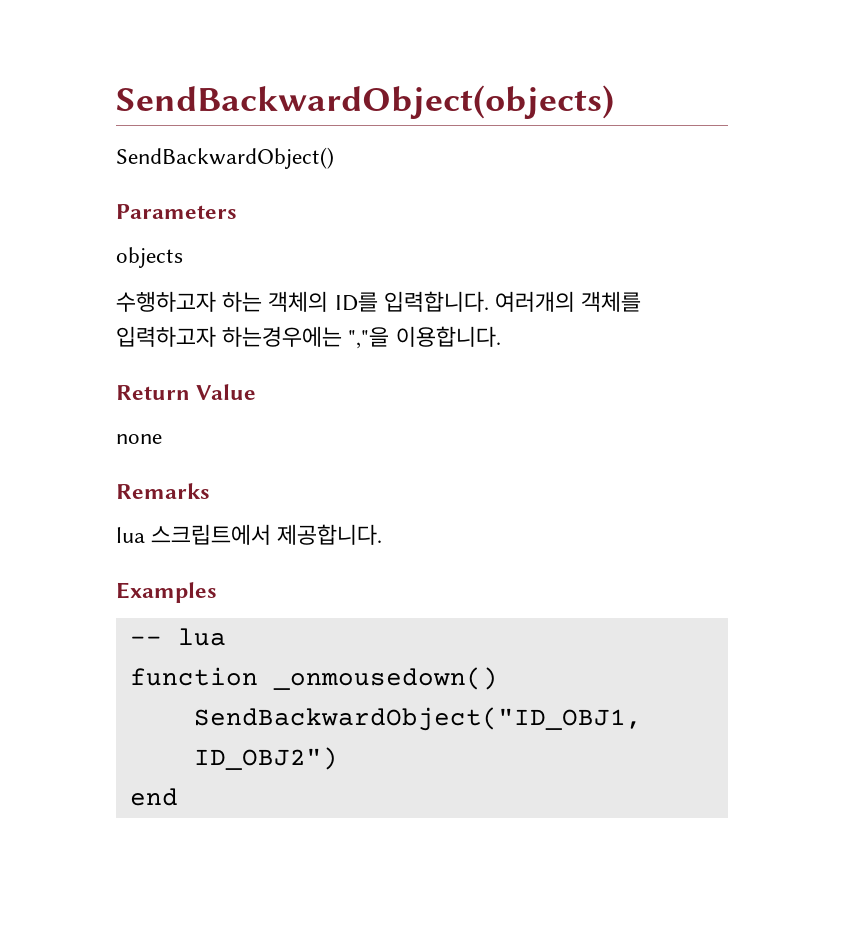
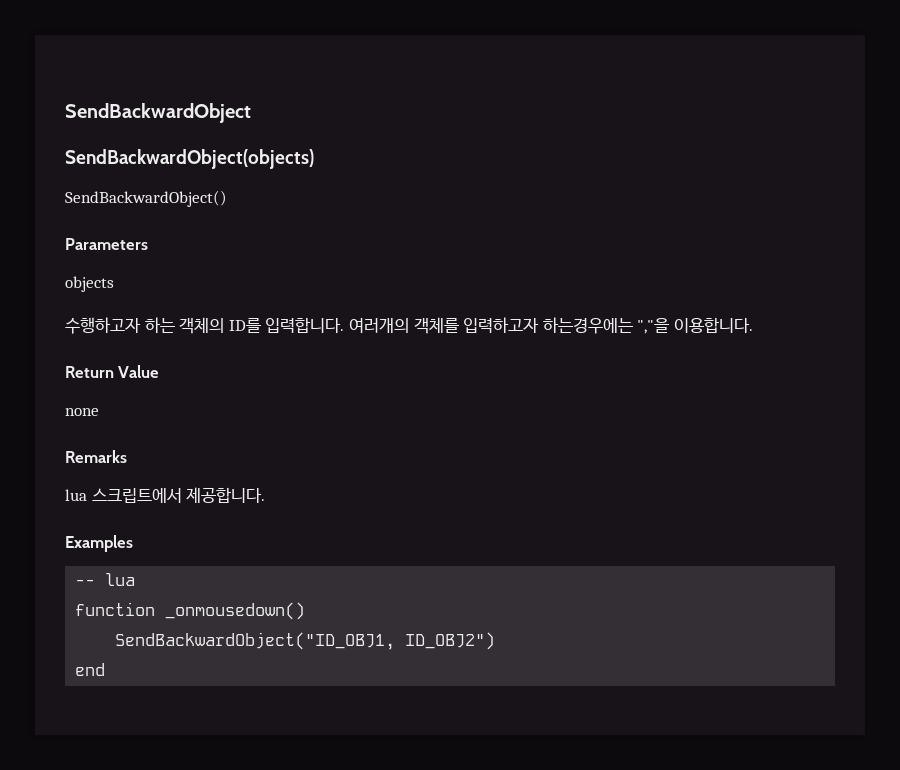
(116, 102) none -> [65,103,251,123] SendBackwardObject //

